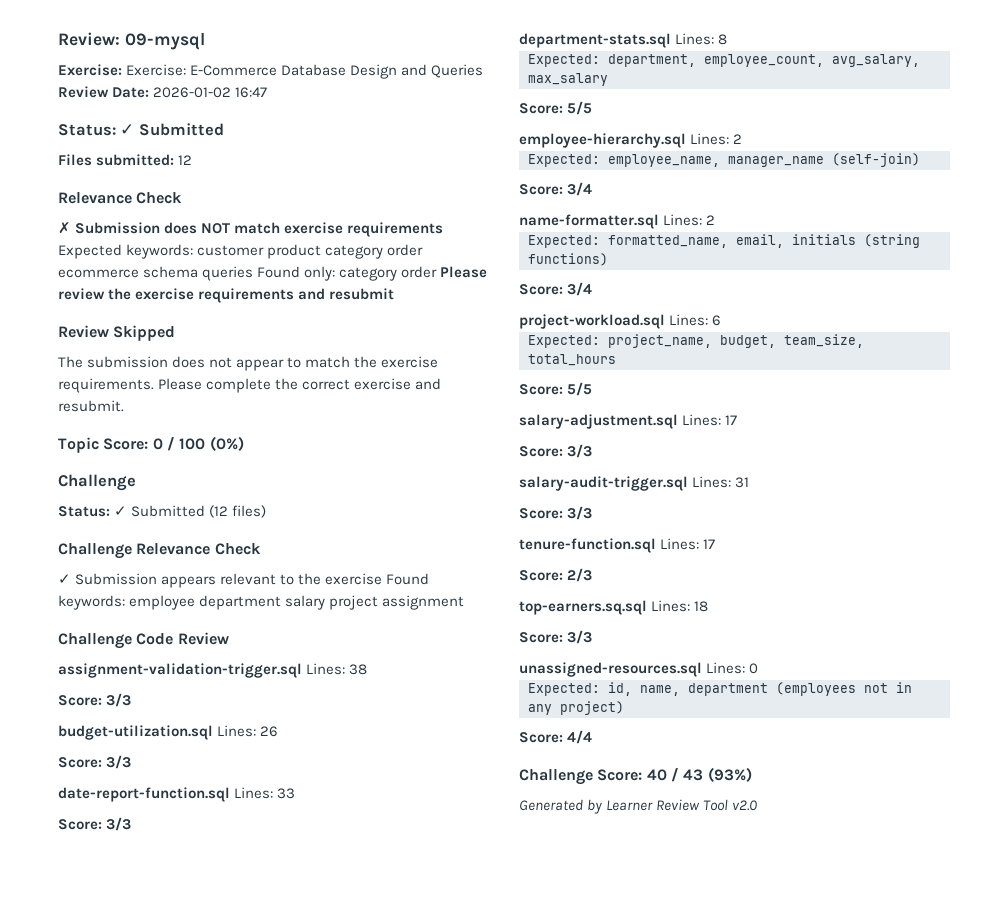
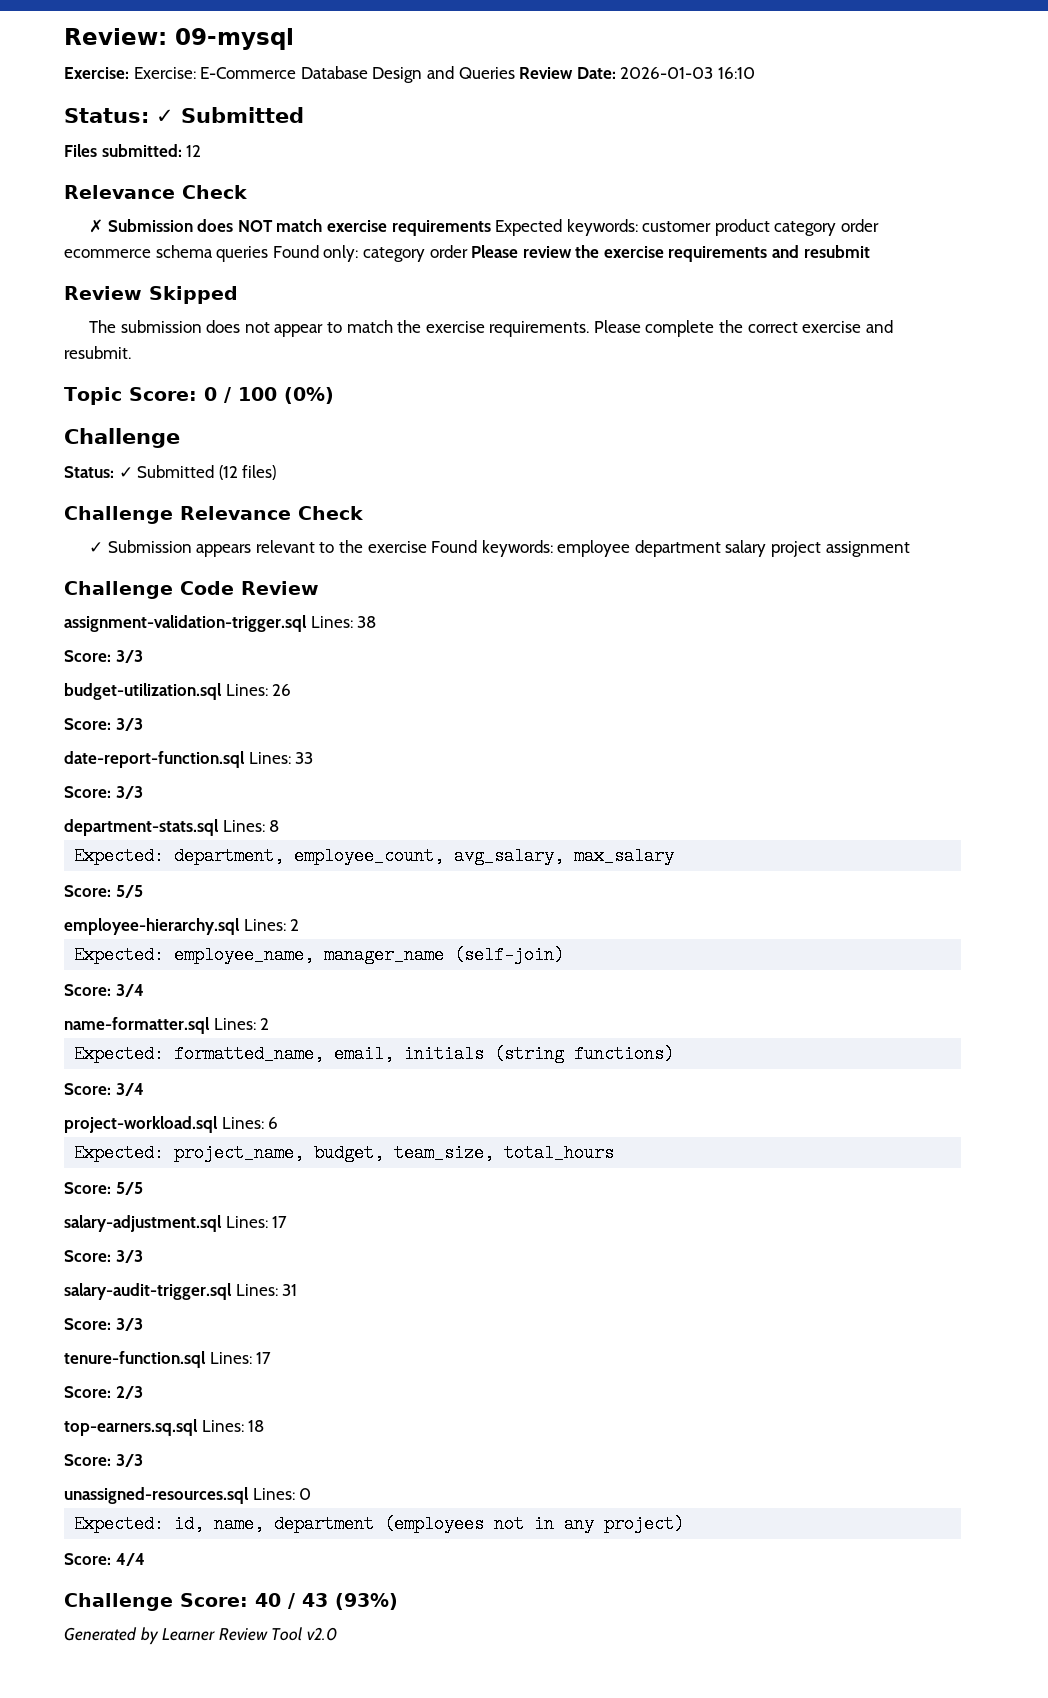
[153,87,268,98] 2026-01-02 16:47 -> [620,67,755,79] 2026-01-03 16:10

